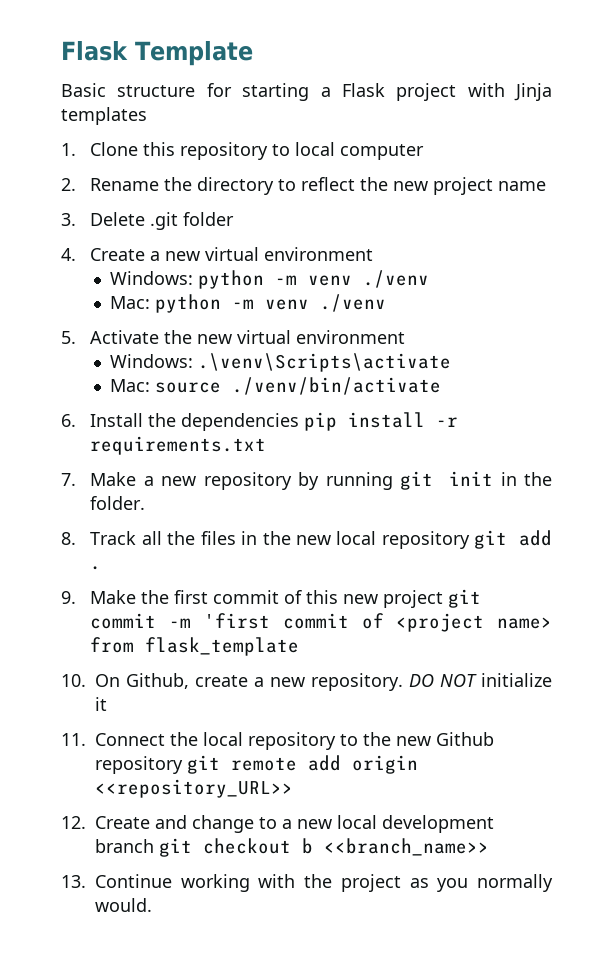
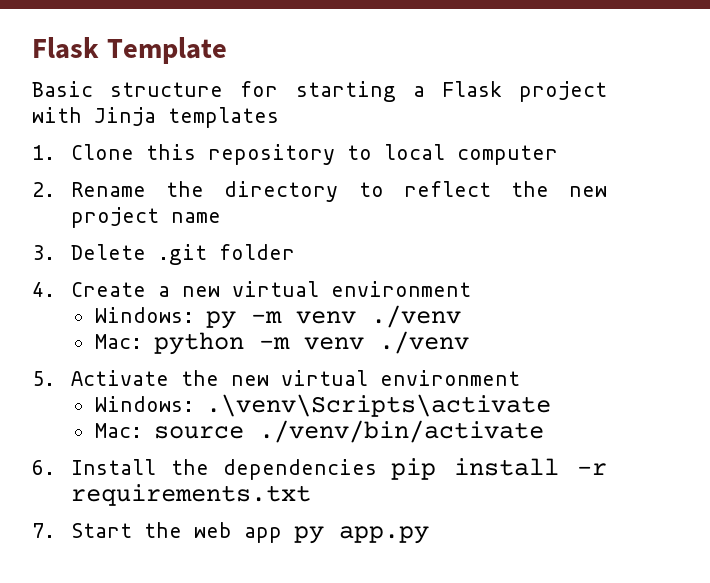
[198,270,265,289] python -> [205,311,236,329] py
[90,471,552,490] [90,496,146,510] [61,530,552,549] [90,566,102,570] [61,589,482,608] [90,613,552,632] [90,637,300,656] [61,673,552,691] [95,697,107,711] [61,732,494,750] [95,755,418,774] [95,779,293,798] [61,815,494,833] [95,838,489,857] [61,874,553,892] [95,898,152,912] Make a new repository by running git init in the folder. // 8. Track all the files in the new local repository git add . // 9. Make the first commit of this new project git commit -m 'first commit of <project name> from flask_template // 10. On Github, create a new repository. DO NOT initialize it // 11. Connect the local repository to the new Github repository git remote add origin <<repository_URL>> // 12. Create and change to a new local development branch git checkout b <<branch_name>> // 13. Continue working with the project as you normally would. -> [71,522,430,544] Start the web app py app.py

